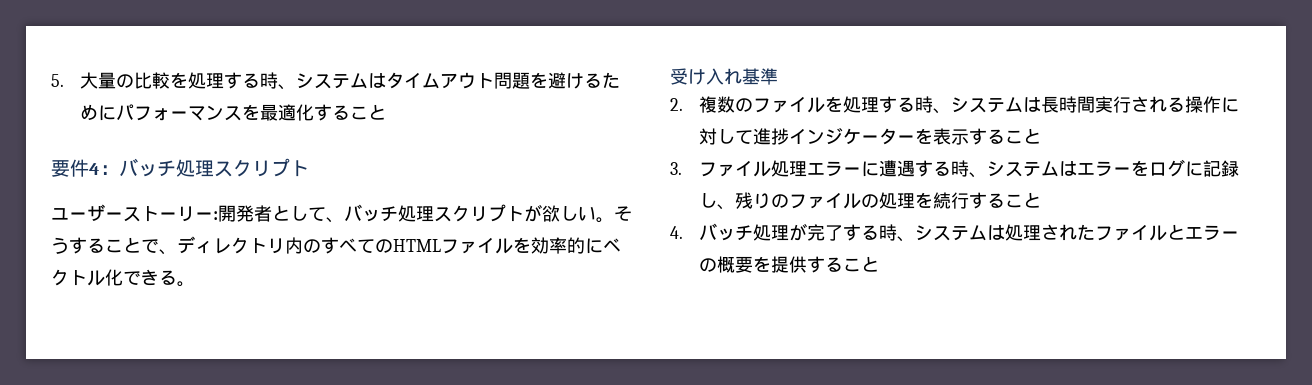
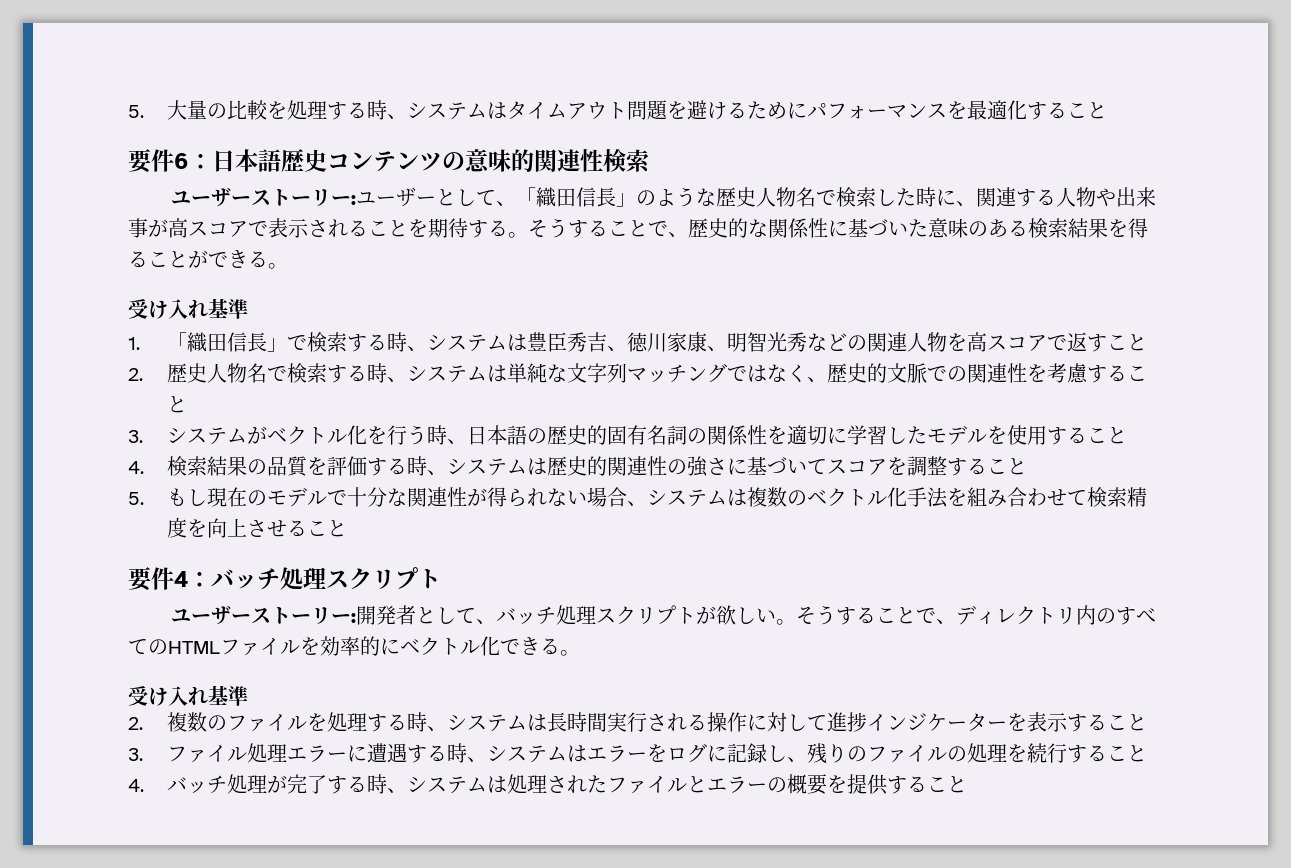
(386, 112) none -> [128,149,649,173] [170,187,1156,207] [128,218,1148,238] [128,250,288,269] [128,298,248,319] [128,332,1147,352] [128,363,1147,383] [166,396,187,413] [128,425,1127,445] [128,456,1027,477] [128,487,1147,508] [166,517,347,538] // 要件6：日本語歴史コンテンツの意味的関連性検索 // ユーザーストーリー:ユーザーとして、「織田信長」のような歴史人物名で検索した時に、関連する人物や出来事が高スコアで表示されることを期待する。そうすることで、歴史的な関係性に基づいた意味のある検索結果を得ることができる。 // 受け入れ基準 // 1.「織田信長」で検索する時、システムは豊臣秀吉、徳川家康、明智光秀などの関連人物を高スコアで返すこと // 2.歴史人物名で検索する時、システムは単純な文字列マッチングではなく、歴史的文脈での関連性を考慮すること // 3.システムがベクトル化を行う時、日本語の歴史的固有名詞の関係性を適切に学習したモデルを使用すること // 4.検索結果の品質を評価する時、システムは歴史的関連性の強さに基づいてスコアを調整すること // 5.もし現在のモデルで十分な関連性が得られない場合、システムは複数のベクトル化手法を組み合わせて検索精度を向上させること

